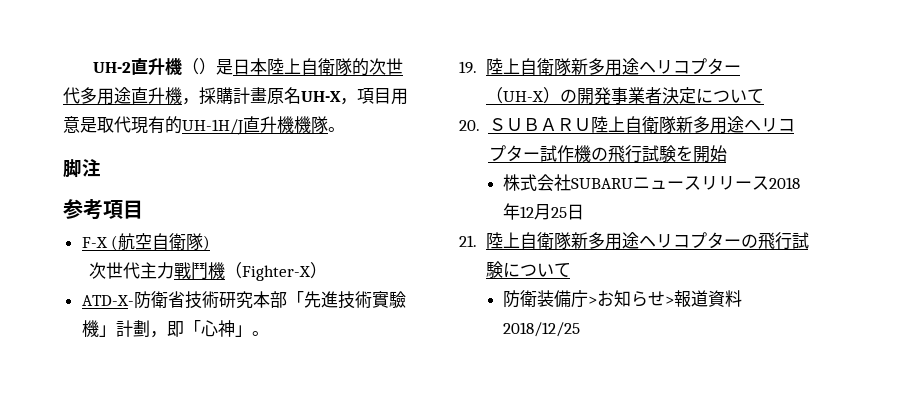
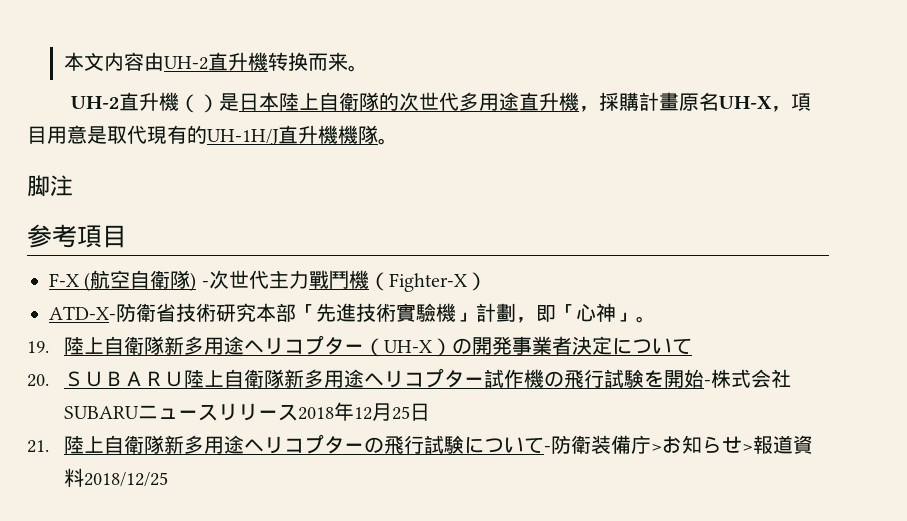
(92, 67) none -> [63,52,368,72] 本文内容由UH-2直升機转换而来。 //
(211, 243) // -> [201,281,209,287] -
(727, 153) // -> [703,380,711,386] -
(571, 270) // -> [543,446,551,452] -

